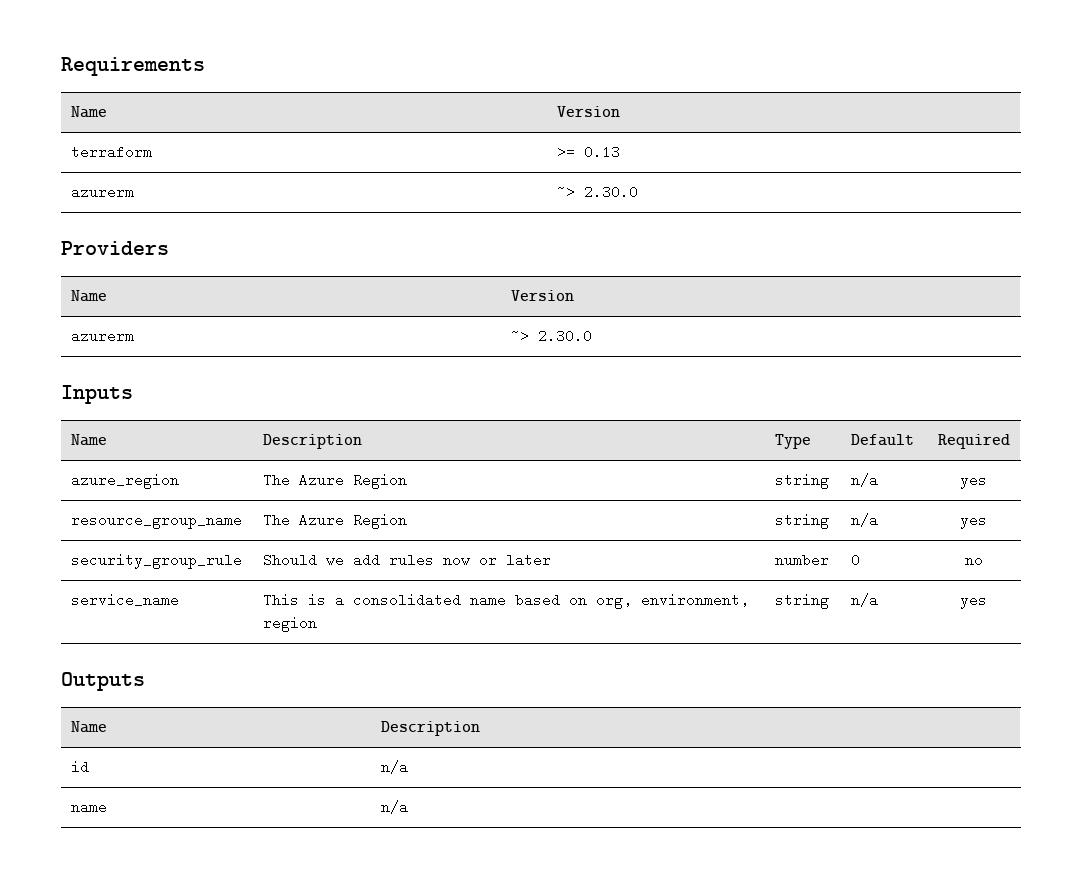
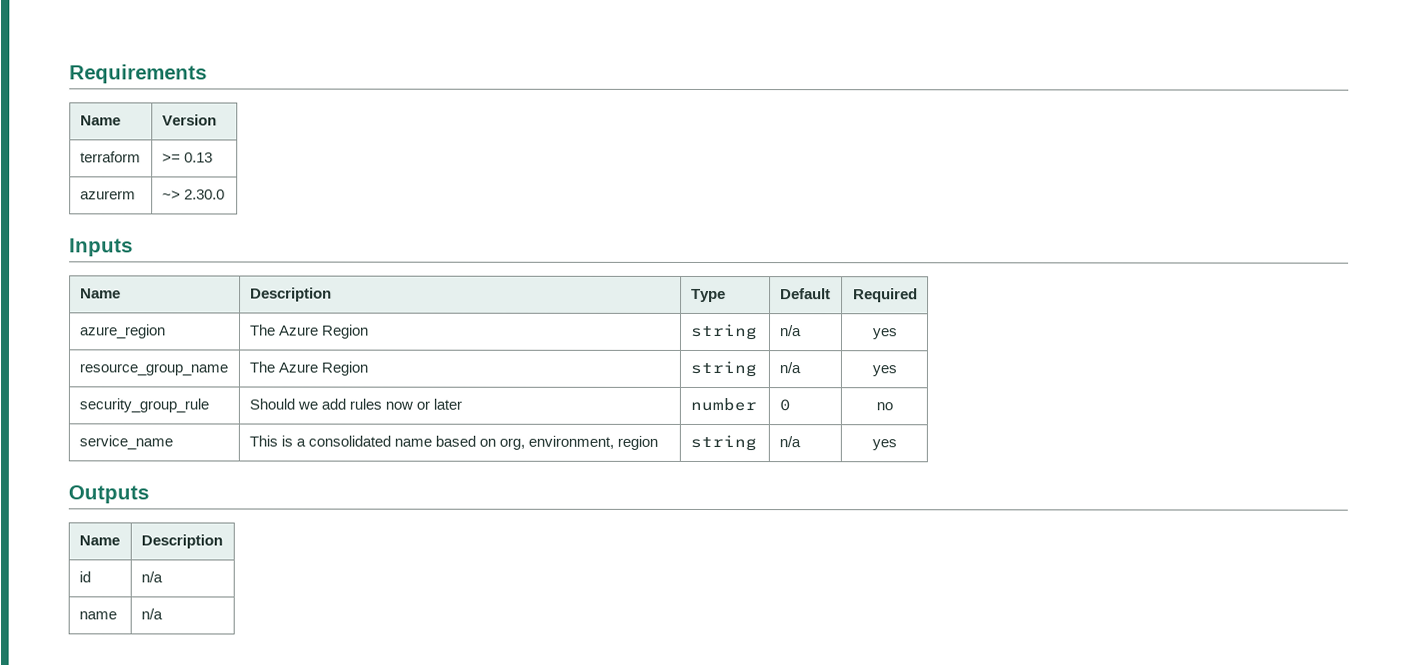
[61,241,169,255] [71,290,108,302] [511,290,575,301] [71,329,135,343] [511,329,593,343] // Providers // Name | Version // azurerm | ~> 2.30.0 -> (225, 194) none

